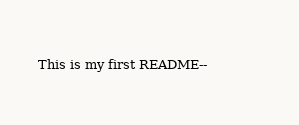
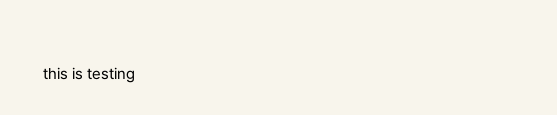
[38,59,207,72] This is my first README-- -> [43,67,136,83] this is testing

